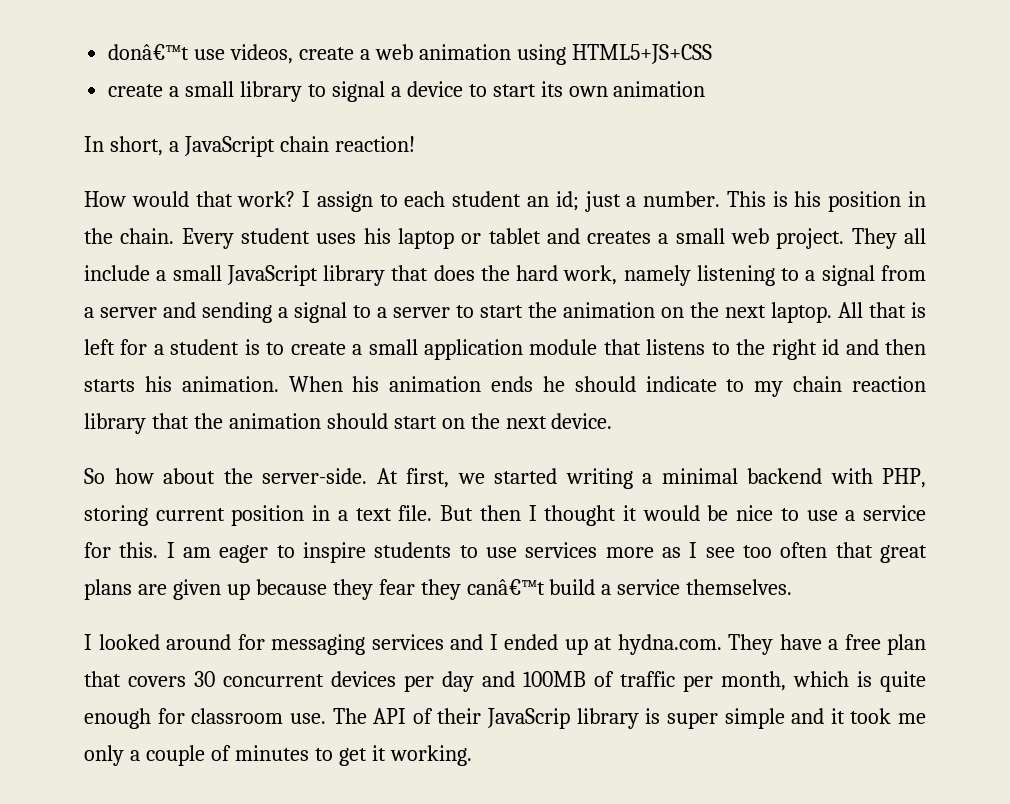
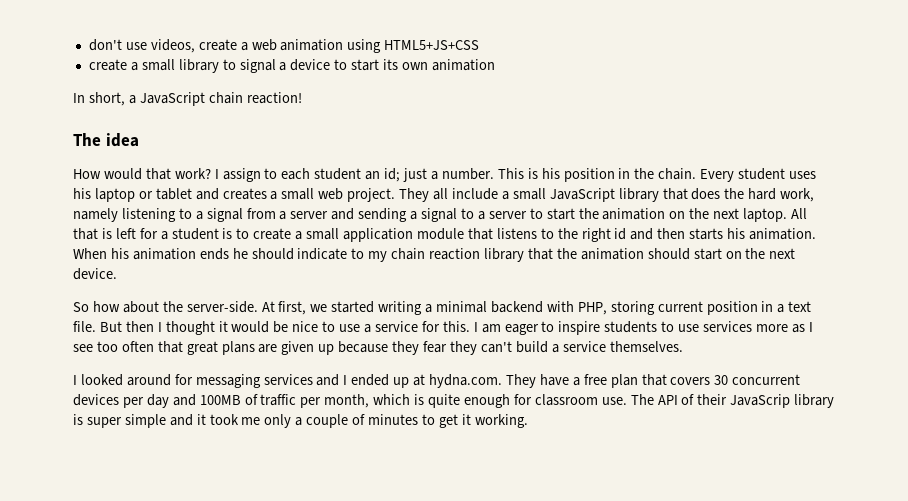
[108,44,190,60] donâ€™t -> [88,39,122,51] don't
(415, 144) none -> [73,133,139,147] // The idea
[466,579,545,595] canâ€™t -> [480,341,512,353] can't

